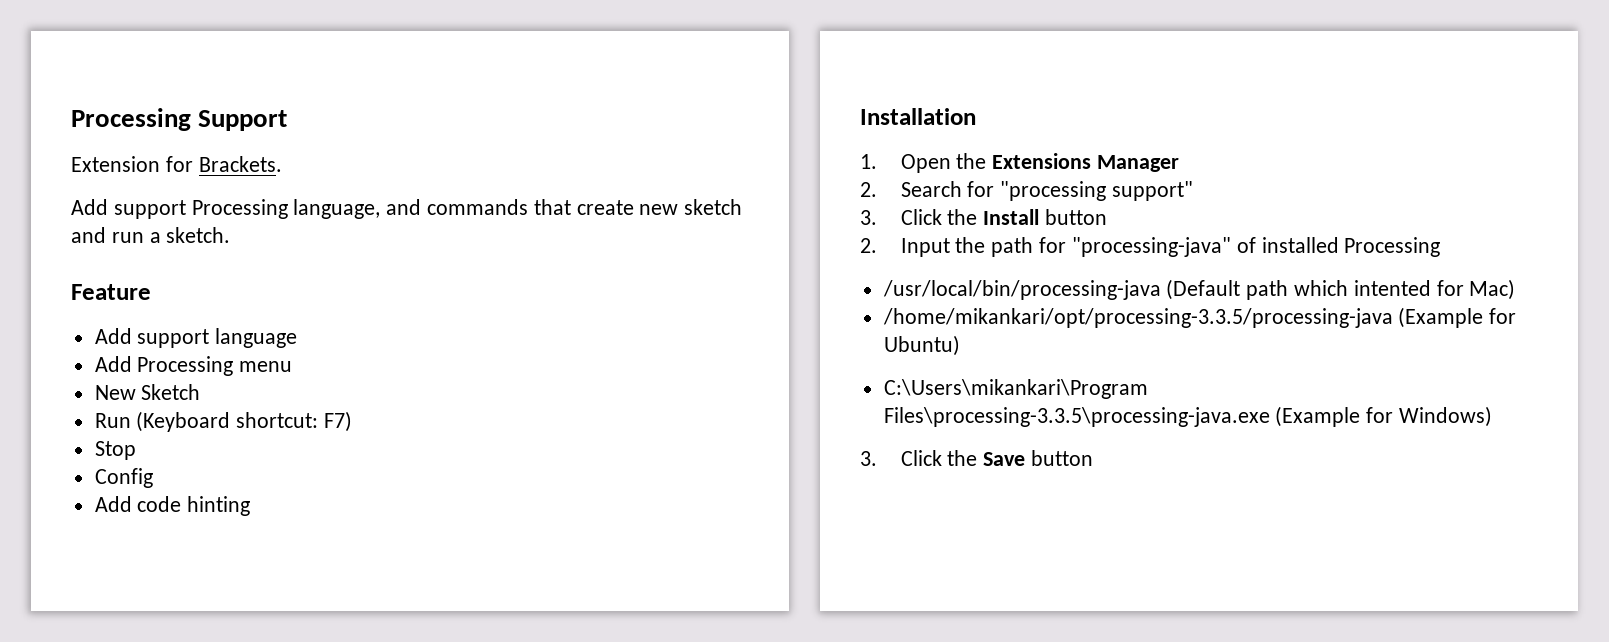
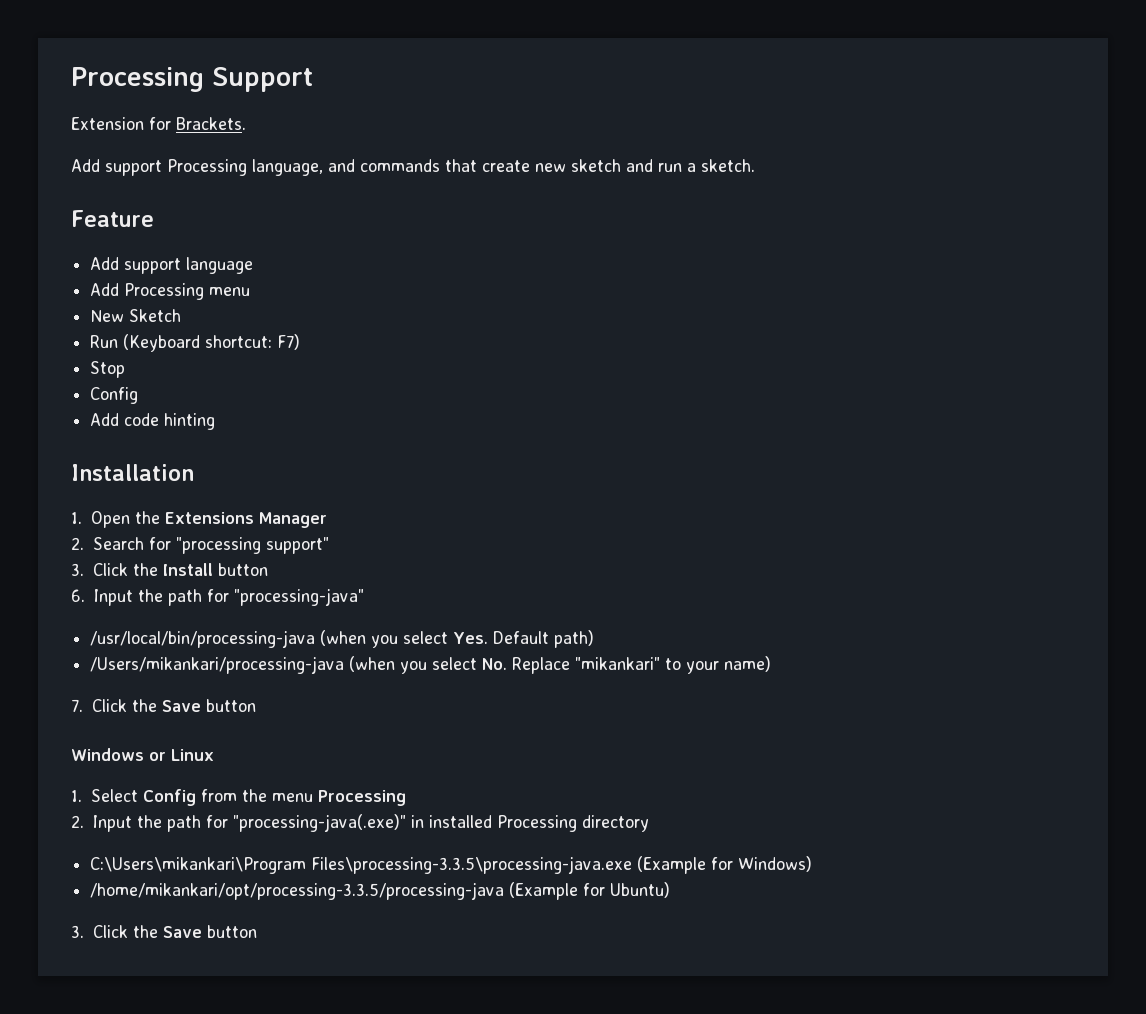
[860,238,877,253] 2. -> [71,589,85,602] 6.
[1236,237,1441,257] [882,279,1516,300] [882,307,1517,328] [883,335,960,356] of installed Processing // /usr/local/bin/processing-java (Default path which intented for Mac) // /home/mikankari/opt/processing-3.3.5/processing-java (Example for Ubuntu) -> [90,630,595,648] [90,656,772,674] [71,699,256,712] [71,748,214,761] [71,789,406,806] [71,814,649,832] // /usr/local/bin/processing-java (when you select Yes. Default path) // /Users/mikankari/processing-java (when you select No. Replace "mikankari" to your name) // 7. Click the Save button // Windows or Linux // 1. Select Config from the menu Processing // 2. Input the path for "processing-java(.exe)" in installed Processing directory
(1493, 416) none -> [90,882,671,900] // /home/mikankari/opt/processing-3.3.5/processing-java (Example for Ubuntu)

